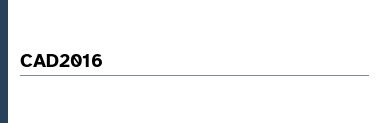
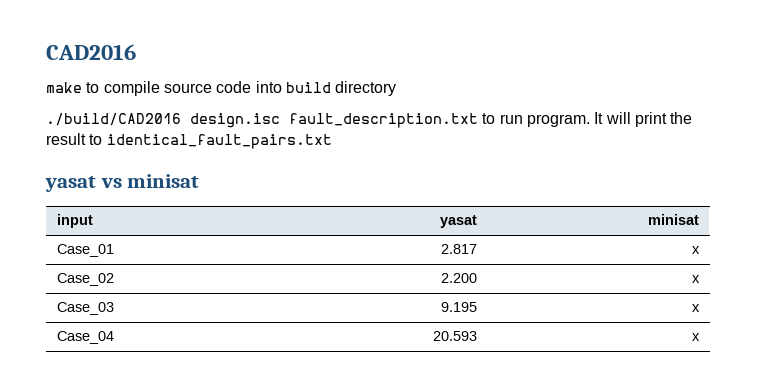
(103, 60) none -> [46,81,397,96] [46,112,693,128] [46,133,332,149] [45,174,200,192] [57,214,94,228] [439,215,477,228] [647,214,699,225] [57,244,115,257] [440,244,477,254] [691,246,700,254] [57,273,115,286] [440,273,477,283] [691,275,700,283] [57,302,115,315] [440,302,477,312] [691,304,700,312] [57,331,115,344] [432,331,477,341] [691,333,700,341] // make to compile source code into build directory // ./build/CAD2016 design.isc fault_description.txt to run program. It will print the result to identical_fault_pairs.txt // yasat vs minisat // input | yasat | minisat // Case_01 | 2.817 | x // Case_02 | 2.200 | x // Case_03 | 9.195 | x // Case_04 | 20.593 | x

